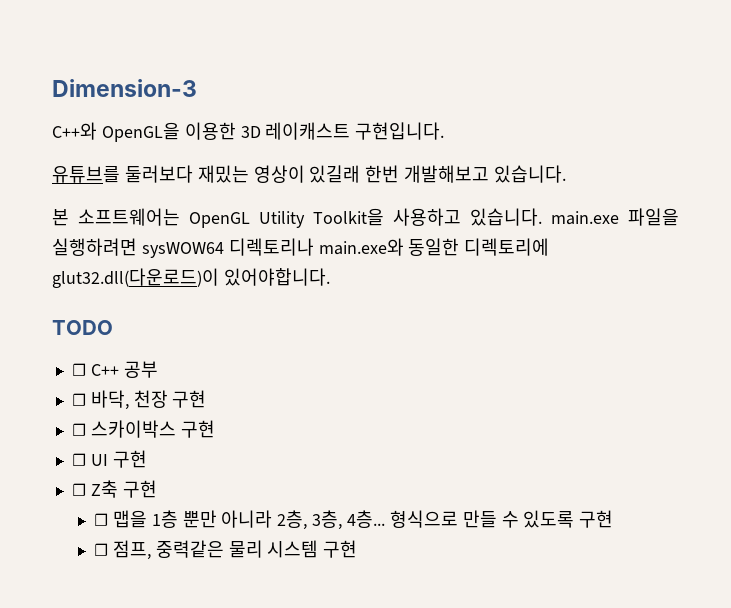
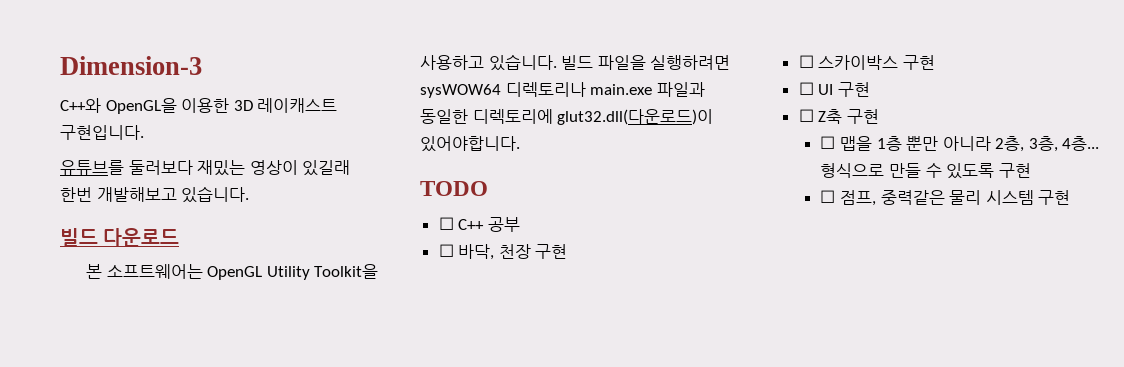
(567, 174) none -> [60,228,180,247] // 빌드 다운로드
[551,211,619,225] main.exe -> [561,55,594,70] 빌드
[318,238,404,256] main.exe와 -> [590,82,705,97] main.exe 파일과

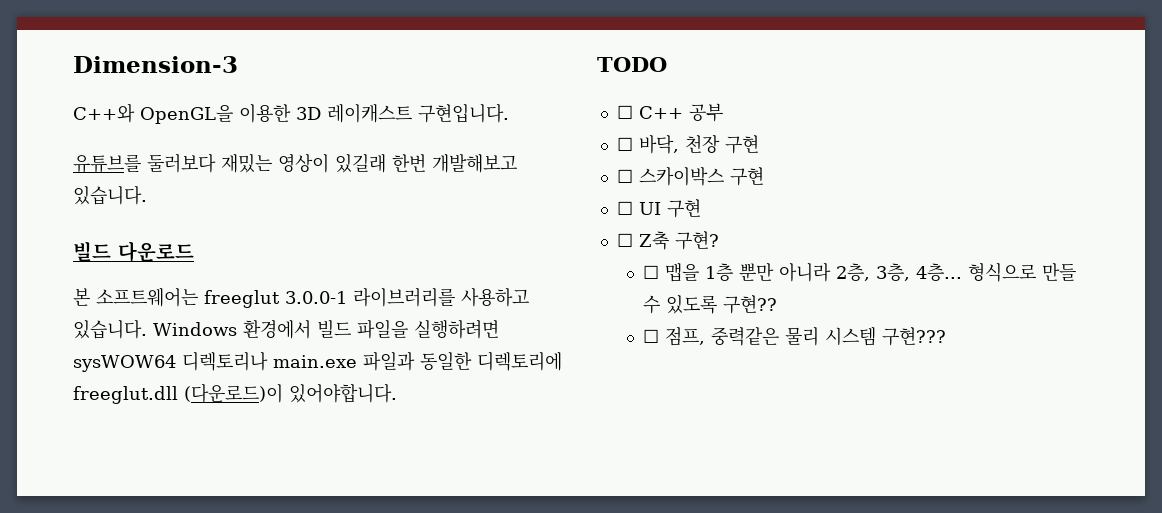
[207,264,379,280] [420,54,557,71] OpenGL Utility Toolkit을 사용하고 있습니다. -> [204,288,529,308] [73,319,311,339] freeglut 3.0.0-1 라이브러리를 사용하고 있습니다. Windows 환경에서
[557,109,714,125] glut32.dll(다운로드)이 -> [73,383,283,404] freeglut.dll (다운로드)이
[846,109,879,124] 구현 -> [674,231,719,250] 구현?
[998,163,1031,178] 구현 -> [723,295,778,314] 구현??
[1038,190,1071,205] 구현 -> [882,327,947,346] 구현???

